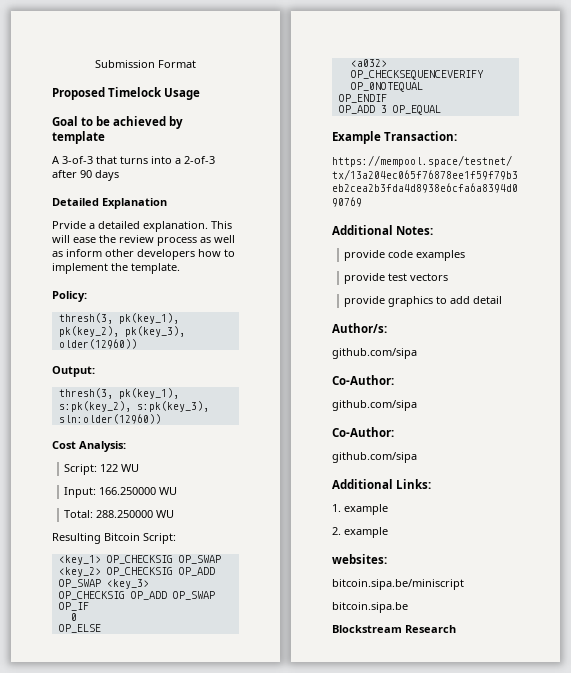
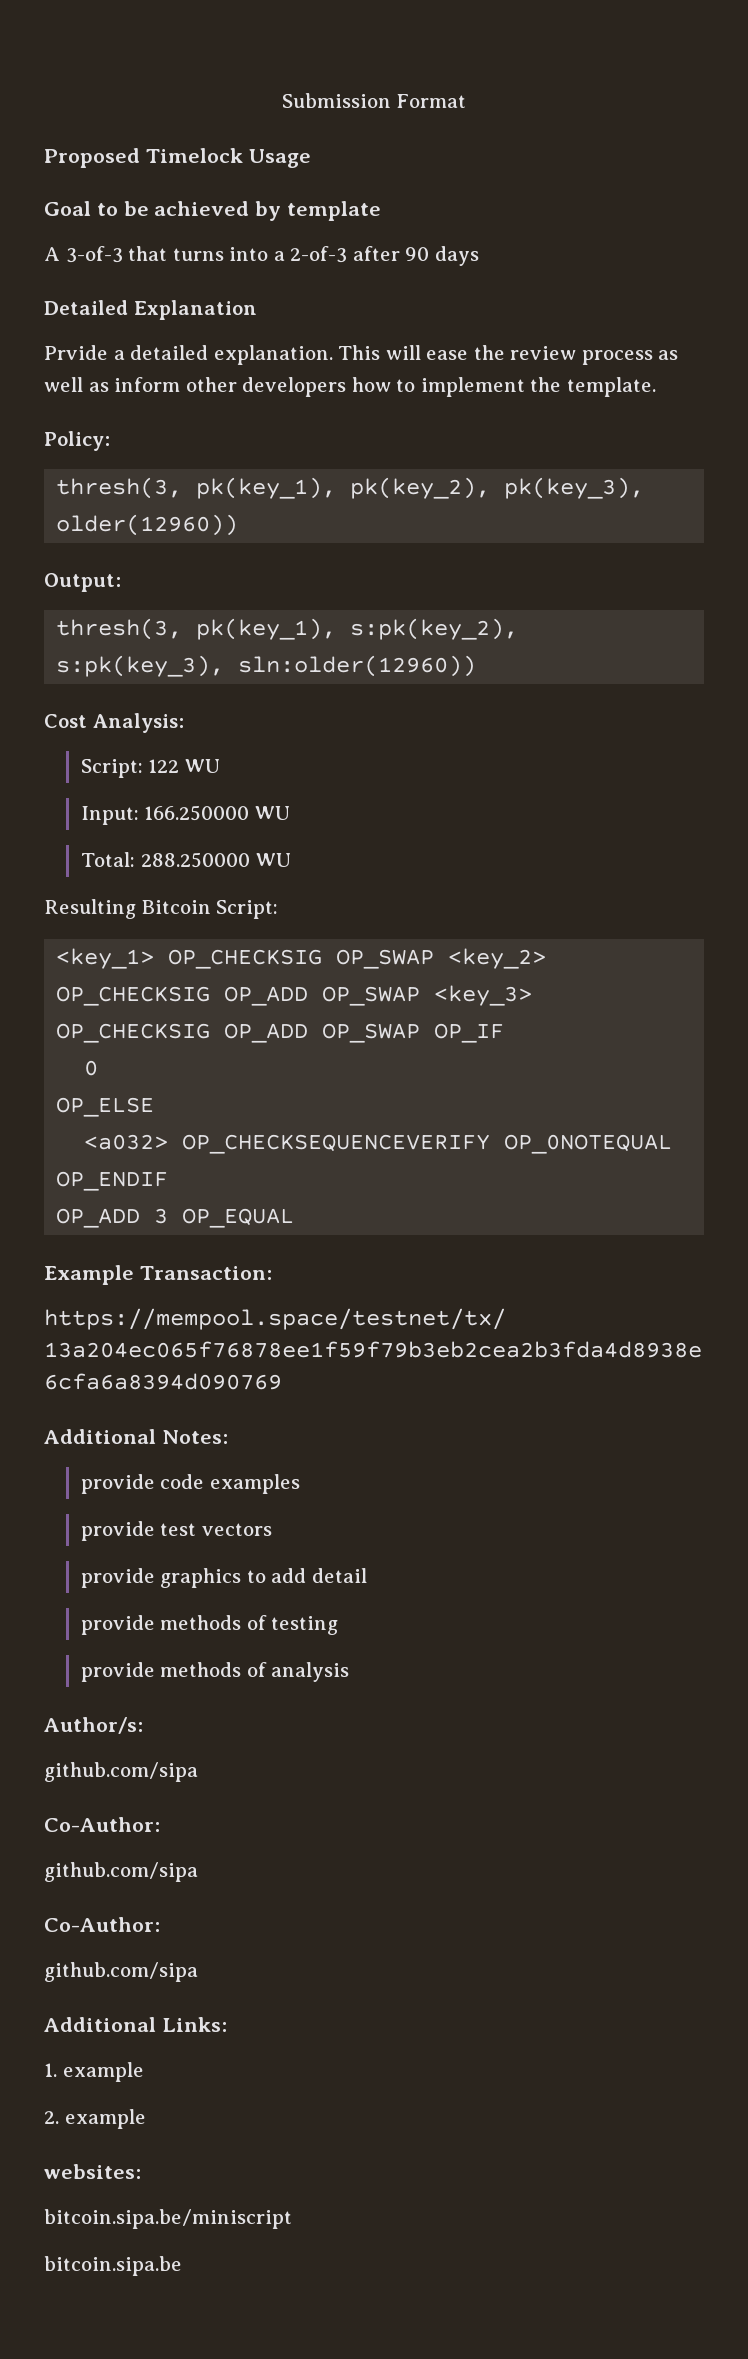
(503, 300) none -> [80,1615,339,1635] [80,1662,350,1682] // provide methods of testing // provide methods of analysis
[332,625,456,633] // Blockstream Research -> (182, 2266) none

